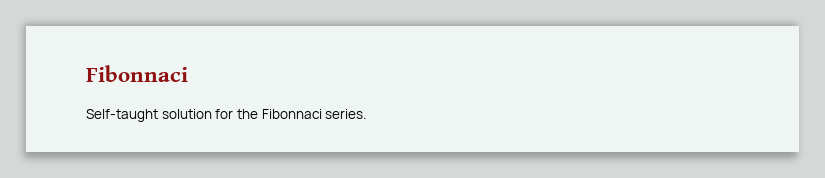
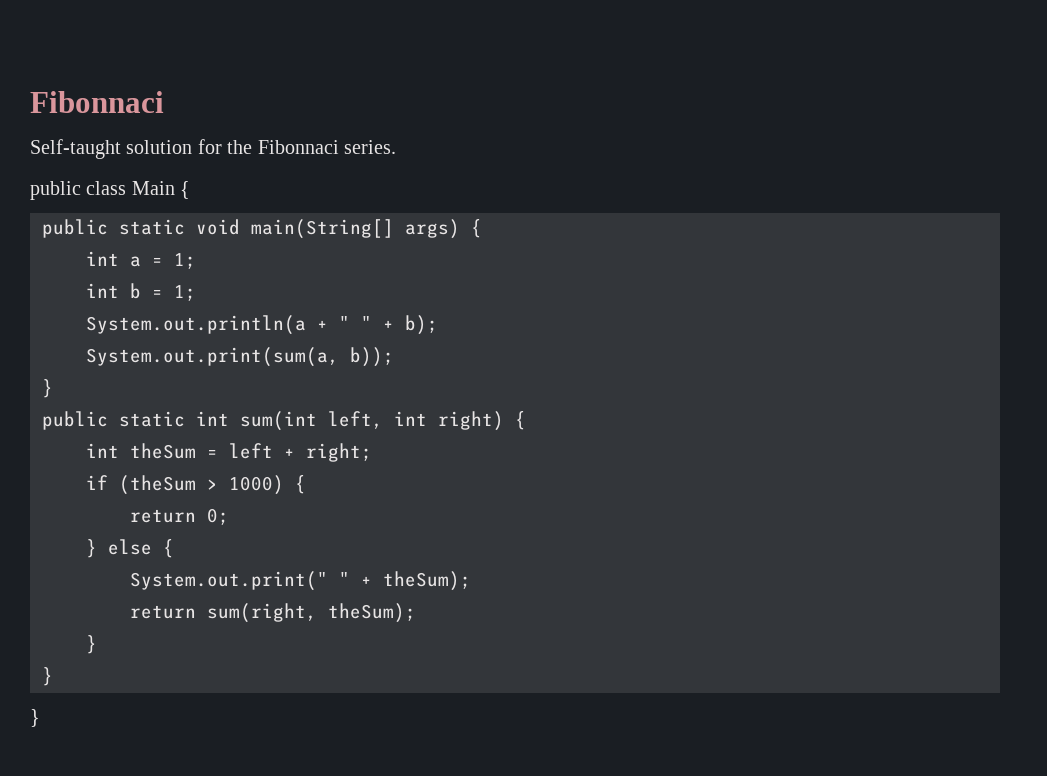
(367, 114) none -> [30,181,191,200] [42,219,482,239] [86,251,196,269] [86,283,196,301] [86,315,438,335] [86,347,394,367] [42,379,53,398] [42,411,526,431] [86,443,372,462] [86,475,306,495] [130,508,229,525] [86,539,174,558] [130,571,471,591] [130,603,416,623] [86,635,97,654] [42,667,53,686] [30,709,40,727] // public class Main { // public static void main(String[] args) { // int a = 1; // int b = 1; // System.out.println(a + " " + b); // System.out.print(sum(a, b)); // } // public static int sum(int left, int right) { // int theSum = left + right; // if (theSum > 1000) { // return 0; // } else { // System.out.print(" " + theSum); // return sum(right, theSum); // } // } // }

